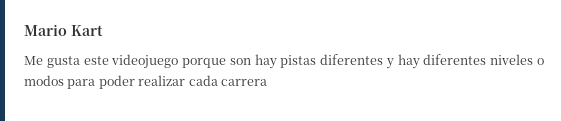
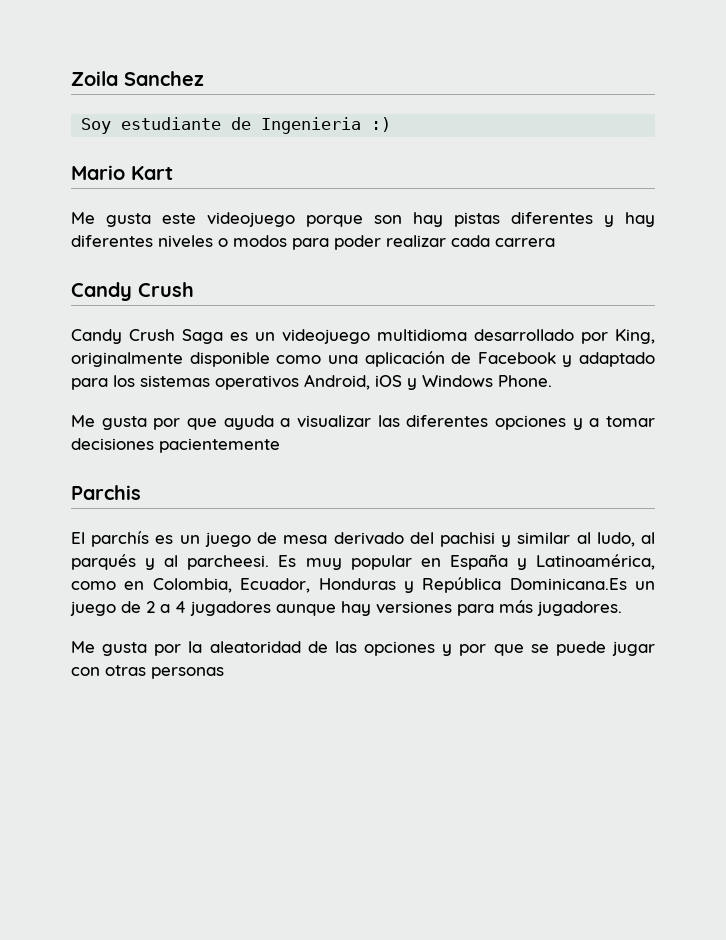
(24, 30) none -> [71,71,204,86] [81,117,392,134] Zoila Sanchez // Soy estudiante de Ingenieria :) //
(267, 82) none -> [71,282,194,301] [71,329,655,344] [71,351,655,367] [71,374,552,390] [71,415,655,430] [71,438,280,453] [71,485,141,500] [71,531,655,547] [71,554,656,570] [71,577,655,593] [70,600,622,616] [71,641,655,656] [71,665,224,679] // Candy Crush // Candy Crush Saga es un videojuego multidioma desarrollado por King, originalmente disponible como una aplicación de Facebook y adaptado para los sistemas operativos Android, iOS y Windows Phone. // Me gusta por que ayuda a visualizar las diferentes opciones y a tomar decisiones pacientemente // Parchis // El parchís es un juego de mesa derivado del pachisi y similar al ludo, al parqués y al parcheesi. Es muy popular en España y Latinoamérica, como en Colombia, Ecuador, Honduras y República Dominicana.Es un juego de 2 a 4 jugadores aunque hay versiones para más jugadores. // Me gusta por la aleatoridad de las opciones y por que se puede jugar con otras personas

